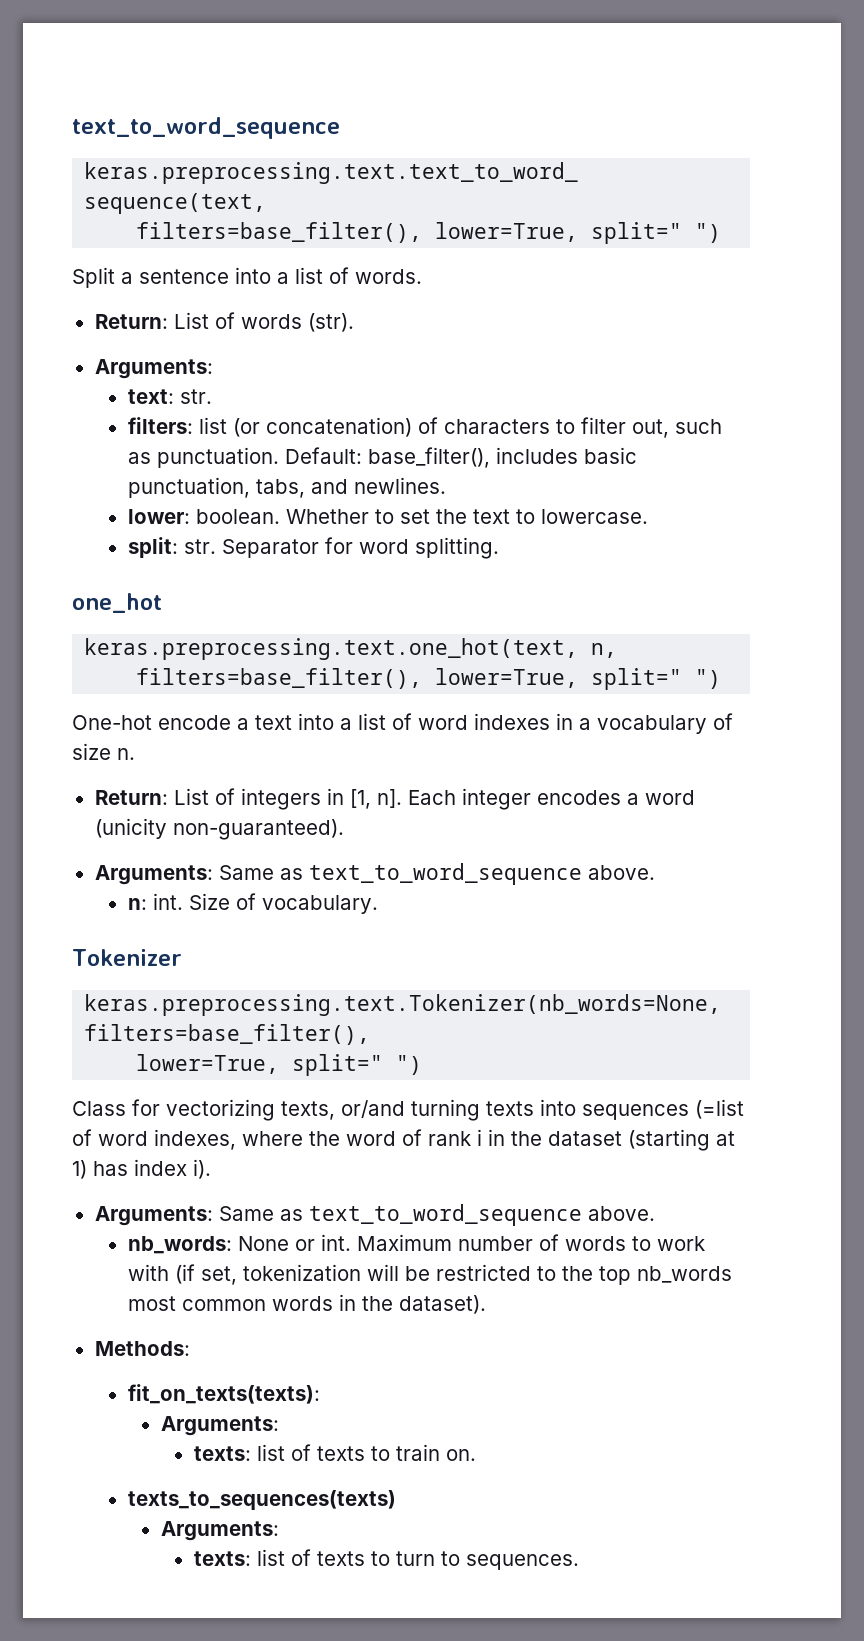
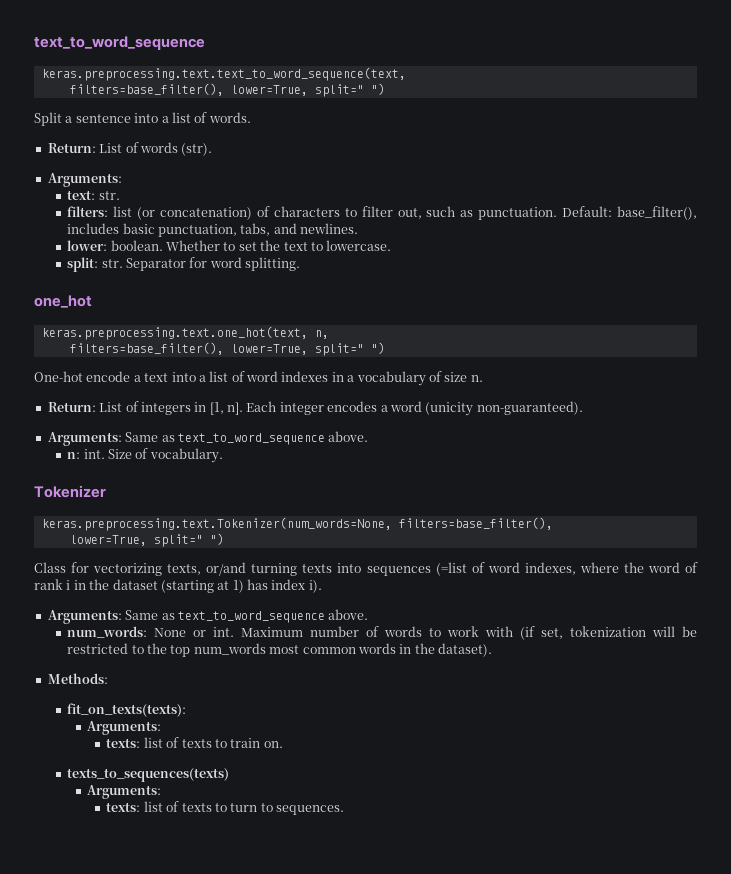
[84,994,722,1016] keras.preprocessing.text.Tokenizer(nb_words=None, -> [41,517,392,531] keras.preprocessing.text.Tokenizer(num_words=None,
[127,1236,232,1254] nb_words: -> [67,626,148,638] num_words:
[636,1266,732,1283] nb_words -> [193,643,266,655] num_words

